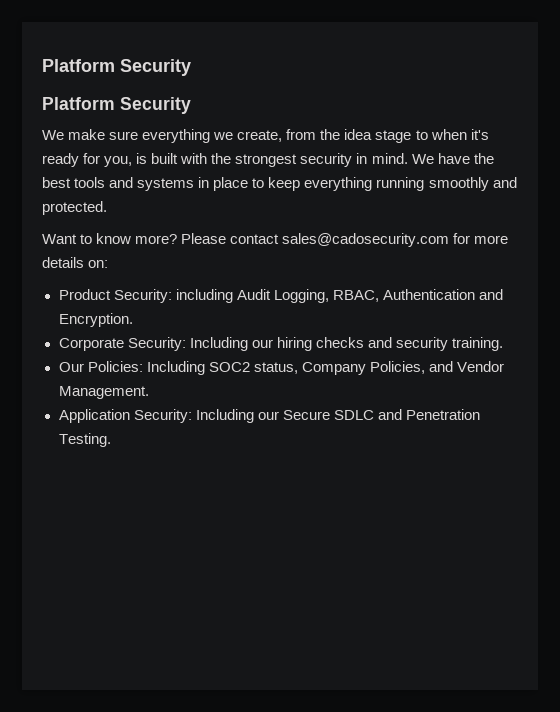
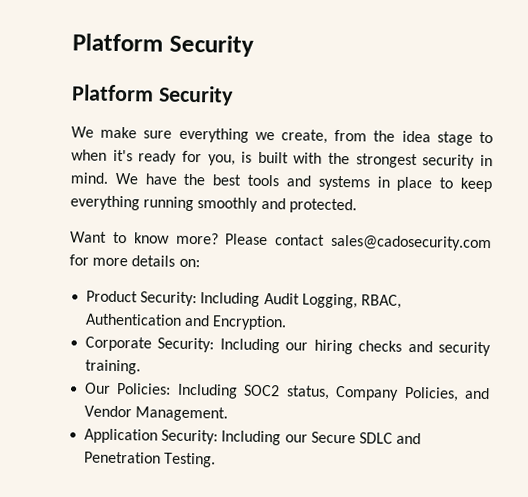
[175,289,233,303] including -> [200,292,261,307] Including

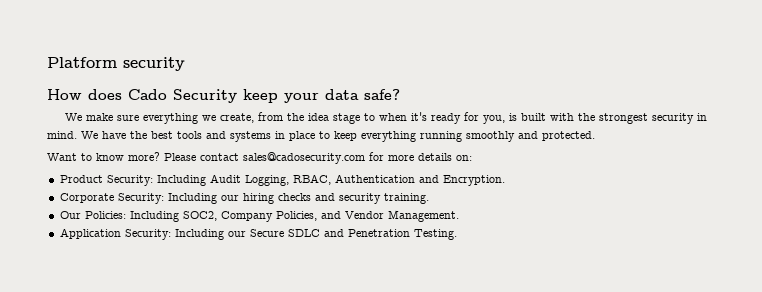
[72,33,254,57] [71,84,234,106] Platform Security // Platform Security -> [47,57,185,71] [47,89,400,103] Platform security // How does Cado Security keep your data safe?
[243,384,330,400] SOC2 status, -> [182,211,217,221] SOC2,

